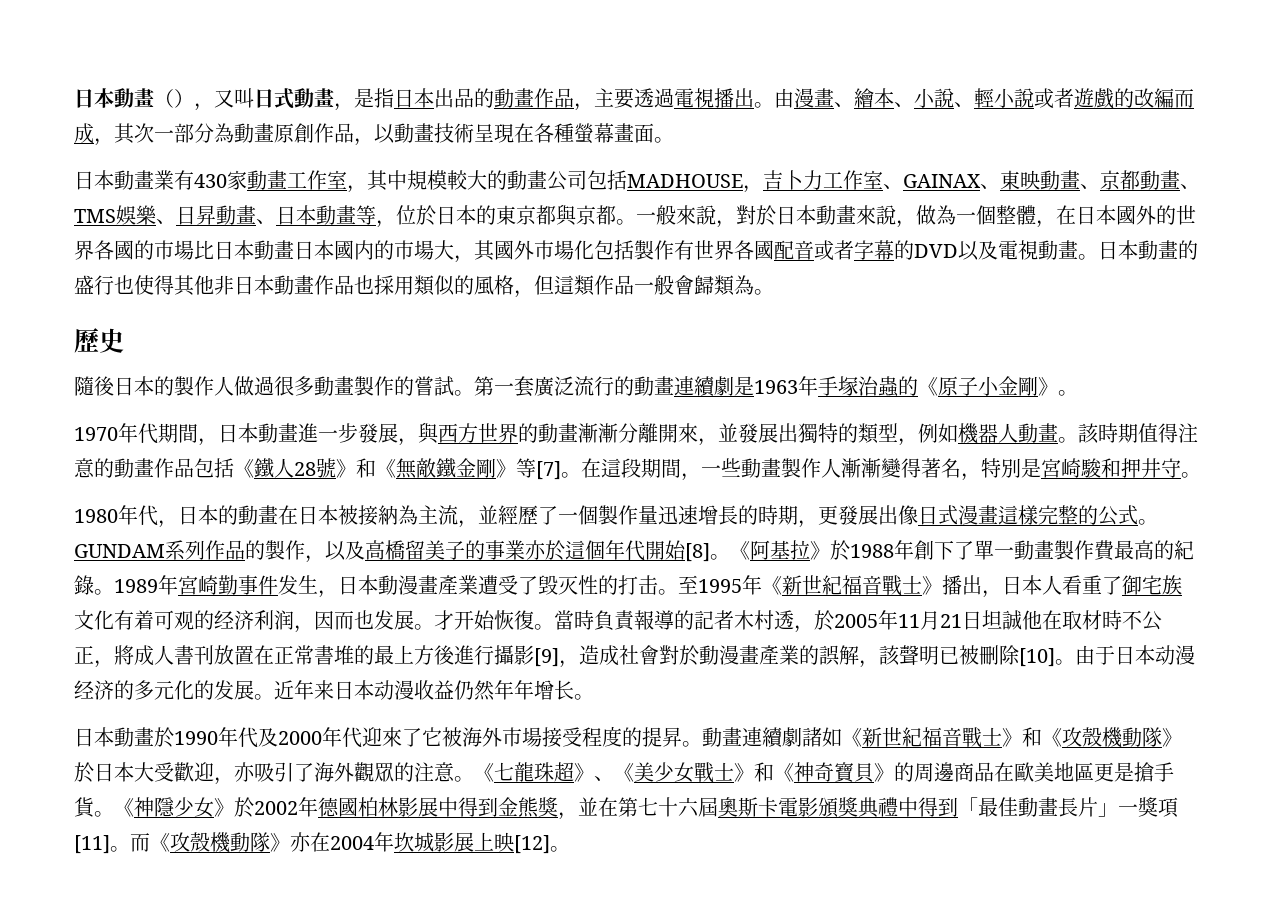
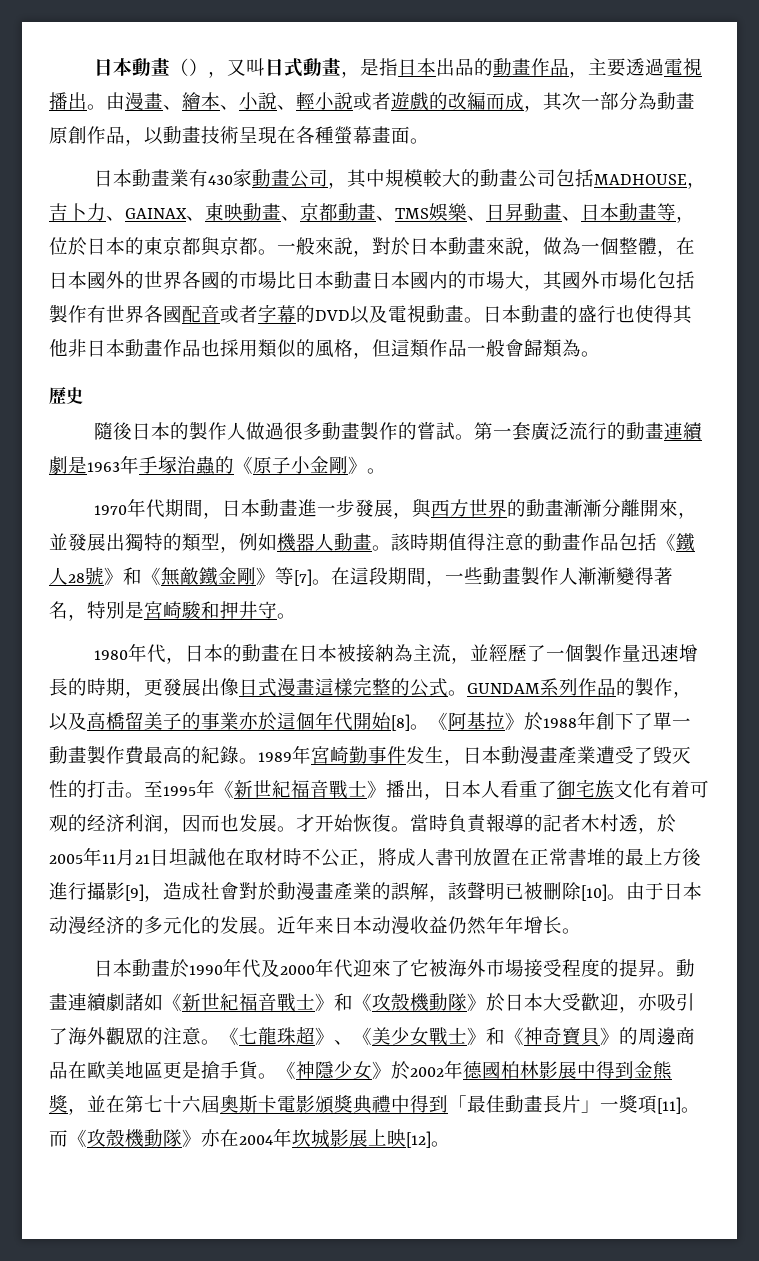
[287,170,347,190] 工作室 -> [290,169,329,188] 公司
[823,170,883,190] 工作室 -> (106, 212) none

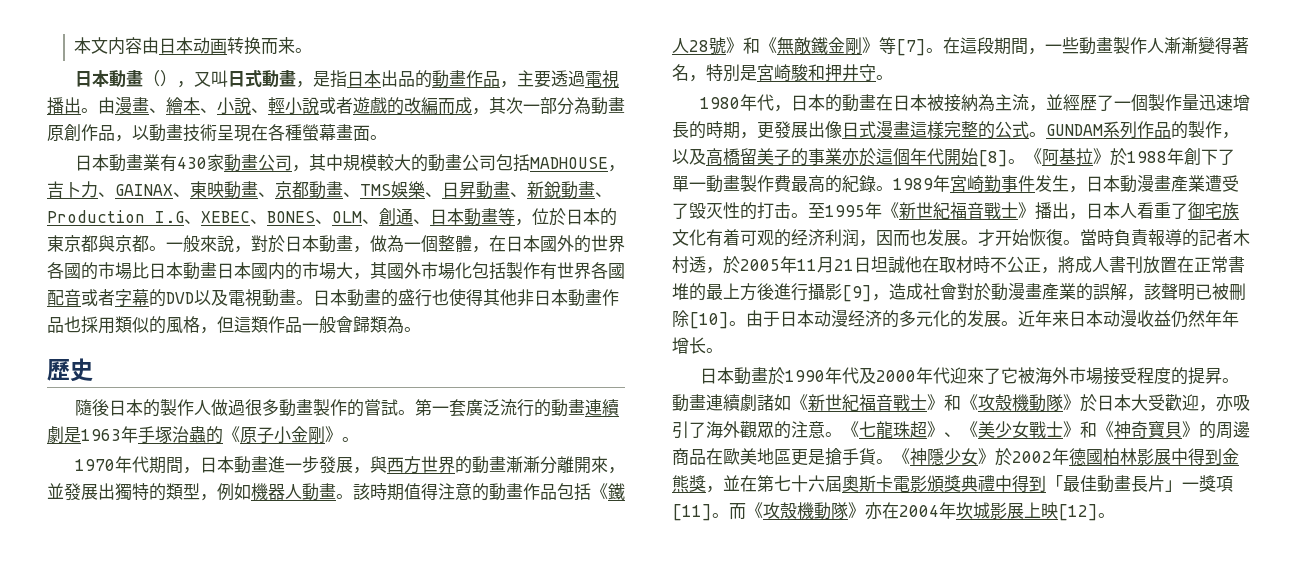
(94, 67) none -> [74,37,313,55] 本文内容由日本动画转换而来。 //
(581, 218) none -> [527,181,612,199] [47,208,430,226] 新銳動畫、Production I.G、XEBEC、BONES、OLM、創通、
[486,237,524,255] 來說 -> (353, 243) none

